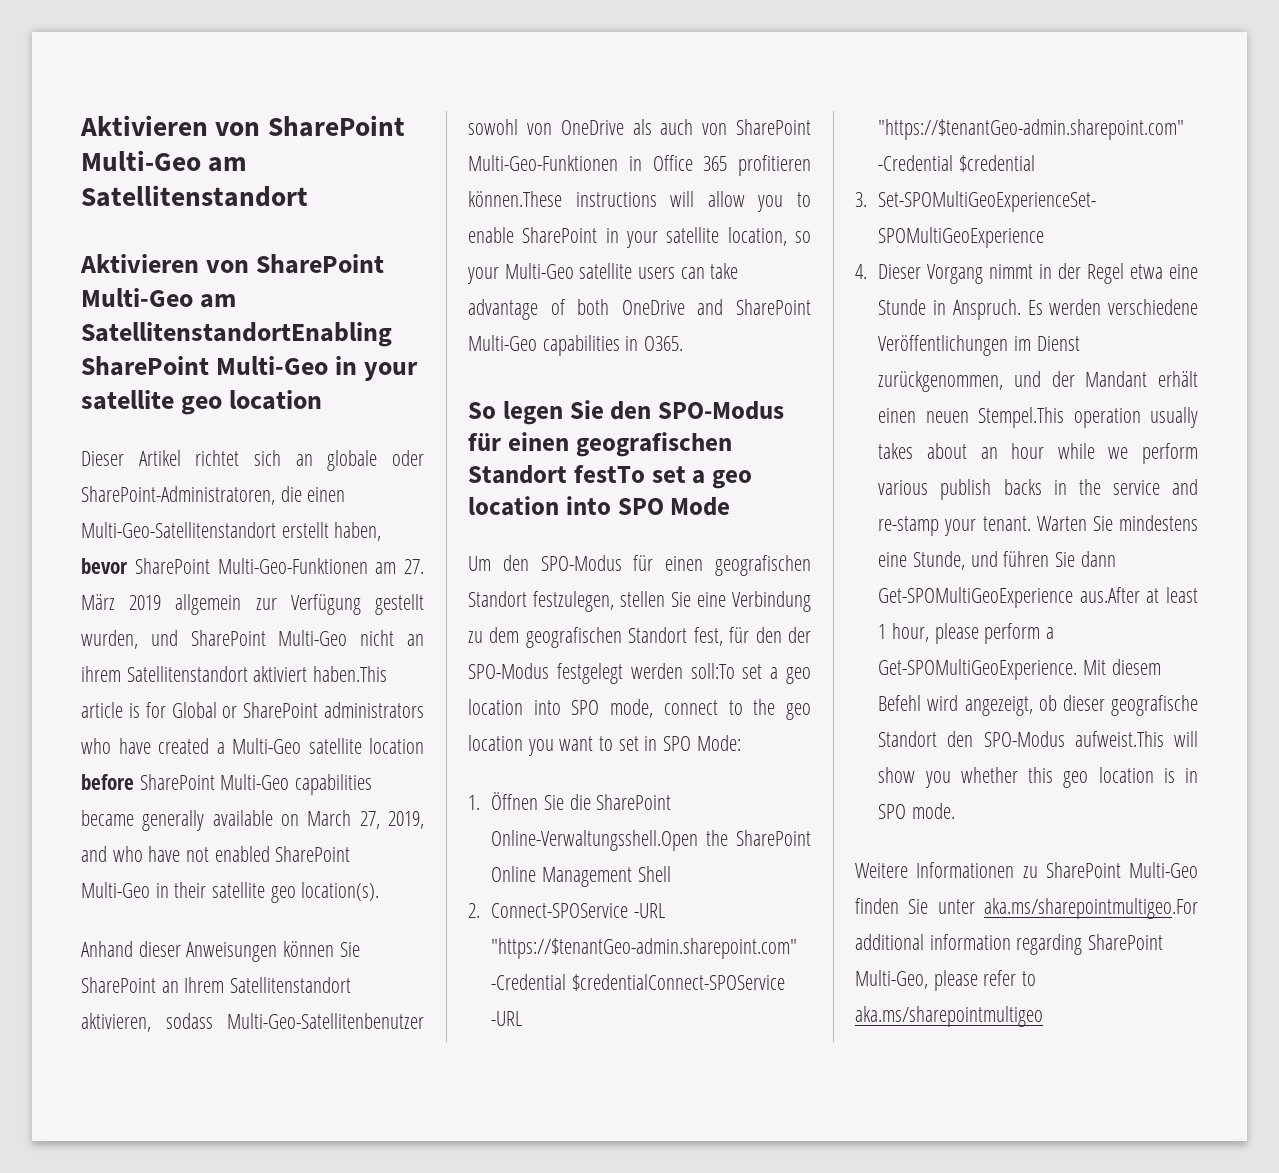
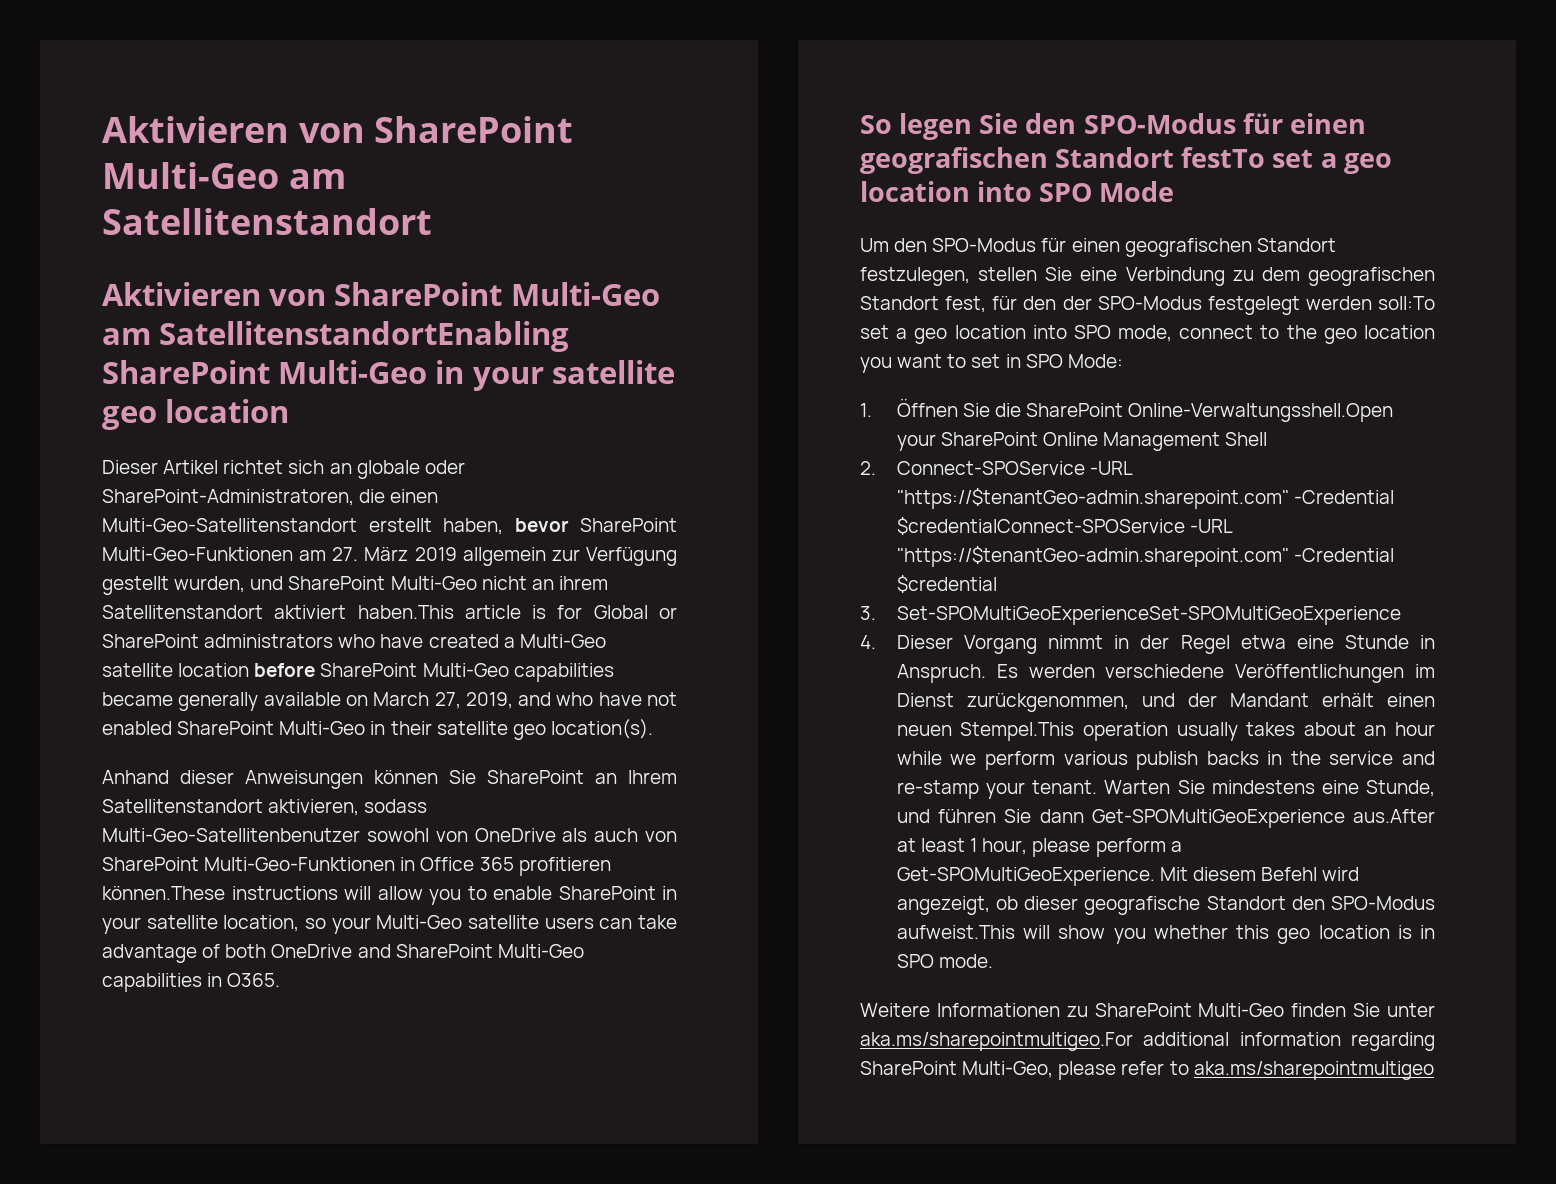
[706,830,729,846] the -> [896,434,936,451] your

